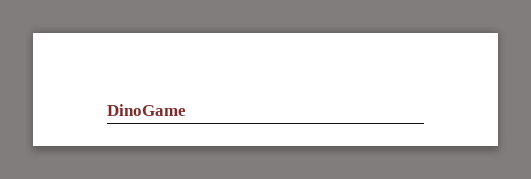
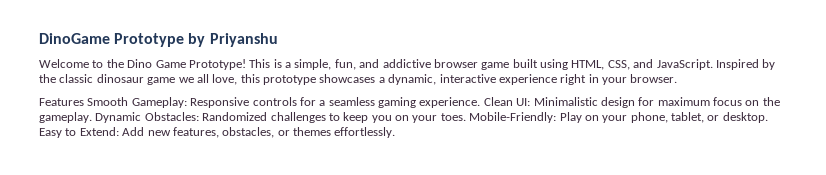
(186, 110) none -> [114,33,278,47] [39,59,776,70] [39,74,678,85] [39,97,780,108] [39,112,768,123] [39,127,396,138] Prototype by Priyanshu // Welcome to the Dino Game Prototype! This is a simple, fun, and addictive browser game built using HTML, CSS, and JavaScript. Inspired by the classic dinosaur game we all love, this prototype showcases a dynamic, interactive experience right in your browser. // Features Smooth Gameplay: Responsive controls for a seamless gaming experience. Clean UI: Minimalistic design for maximum focus on the gameplay. Dynamic Obstacles: Randomized challenges to keep you on your toes. Mobile-Friendly: Play on your phone, tablet, or desktop. Easy to Extend: Add new features, obstacles, or themes effortlessly.

